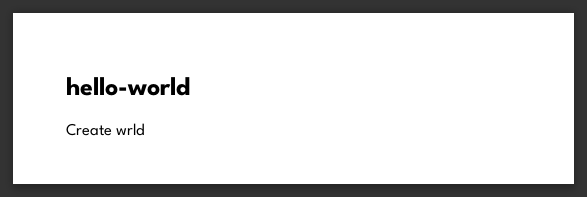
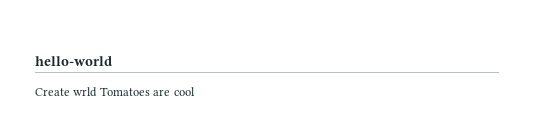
(146, 129) none -> [99,87,195,96] Tomatoes are cool

